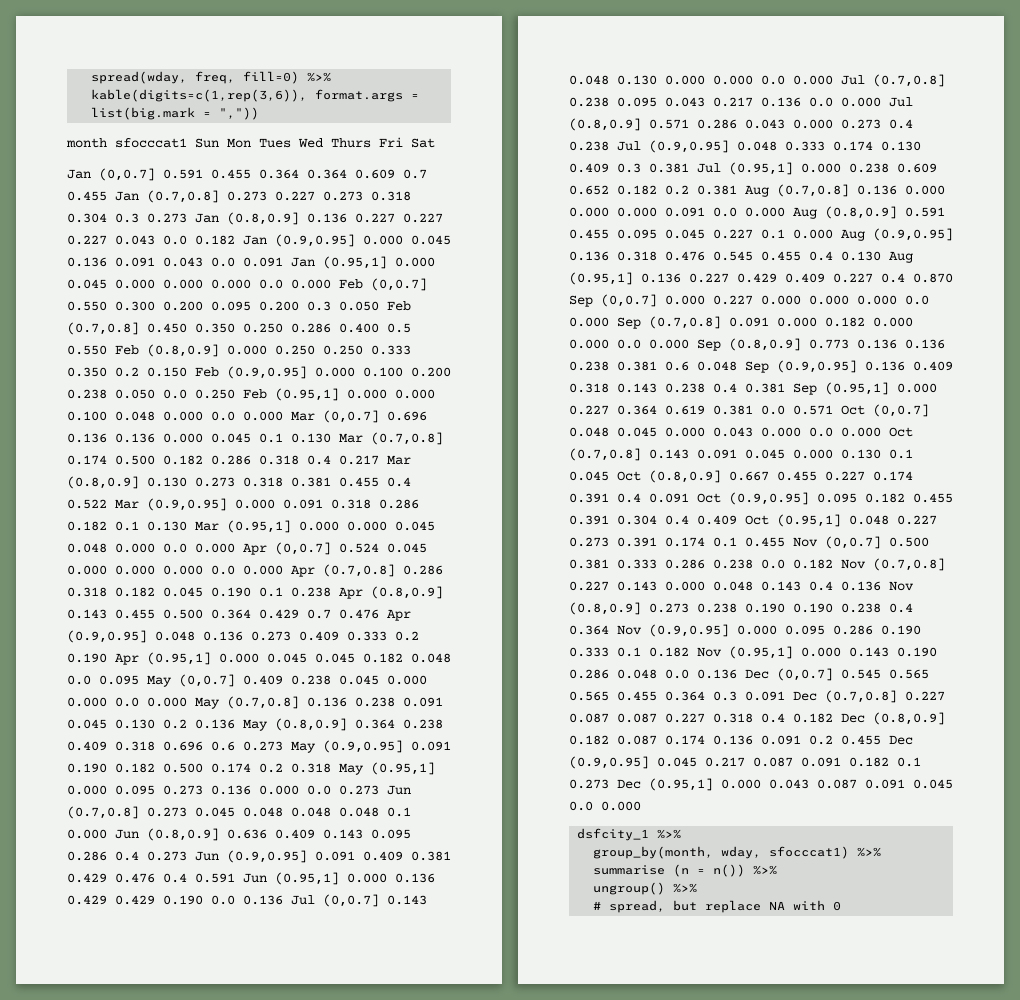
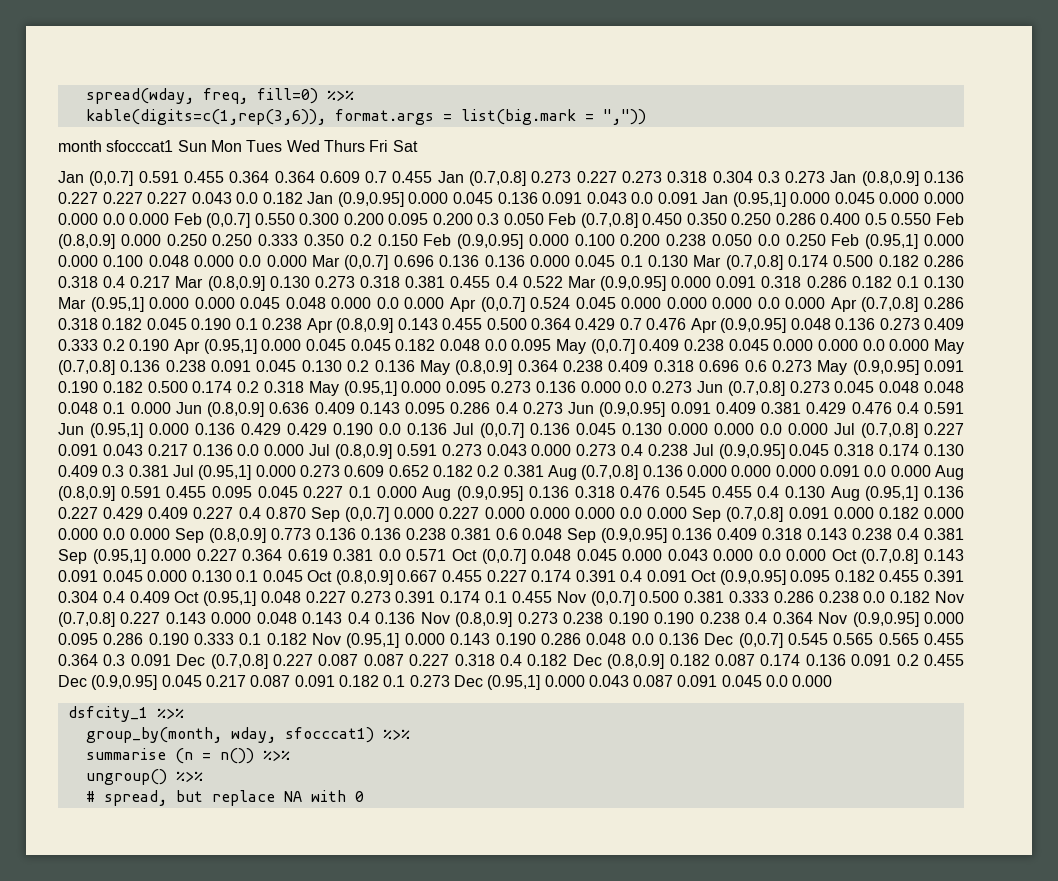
[387,895,427,905] [569,75,609,85] 0.143 0.048 -> [530,423,616,435] 0.136 0.045
[569,97,657,107] 0.238 0.095 -> [924,423,964,435] [58,444,98,456] 0.227 0.091
[649,119,737,129] 0.571 0.286 -> [396,444,482,456] 0.591 0.273
[737,141,825,151] 0.048 0.333 -> [789,444,875,456] 0.045 0.318
[849,163,889,173] 0.238 -> [300,465,340,477] 0.273

